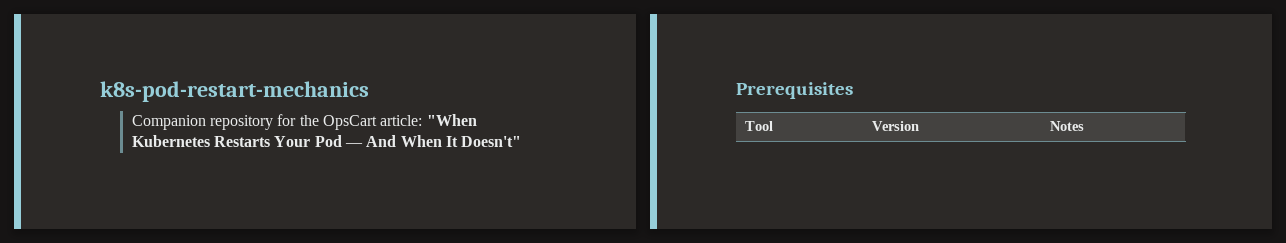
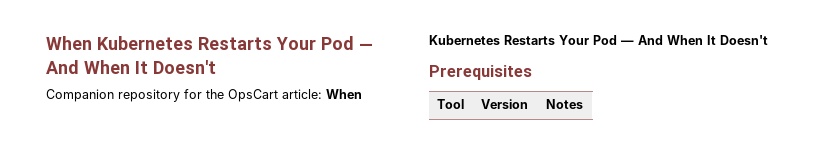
[100,81,369,102] [131,114,477,130] [131,135,522,147] k8s-pod-restart-mechanics // Companion repository for the OpsCart article: "When Kubernetes Restarts Your Pod — And When It Doesn't" -> [46,36,373,50] [46,60,216,74] [46,89,362,102] [429,35,768,45] When Kubernetes Restarts Your Pod — And When It Doesn't // Companion repository for the OpsCart article: When Kubernetes Restarts Your Pod — And When It Doesn't

